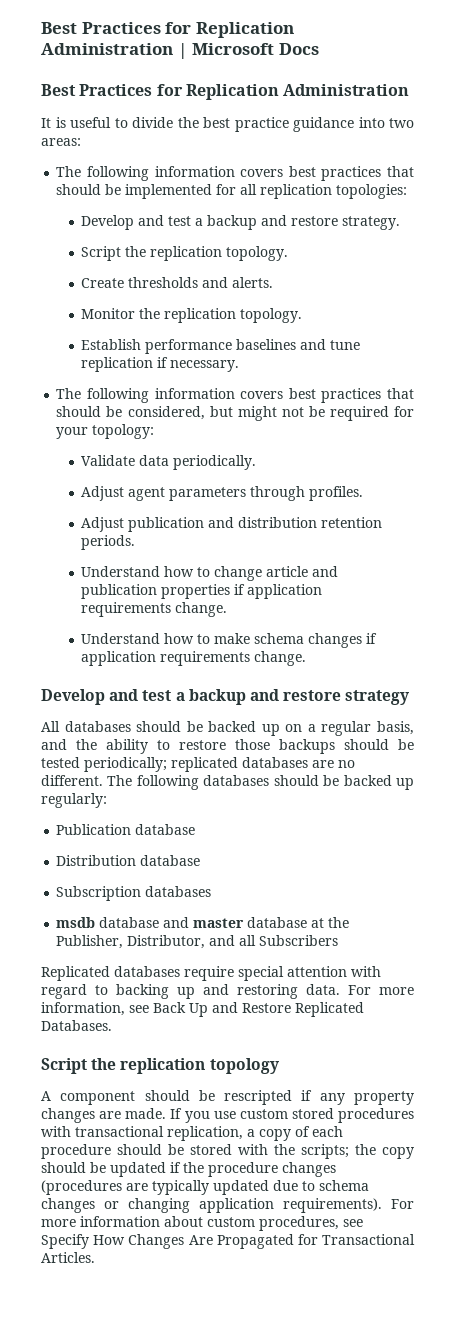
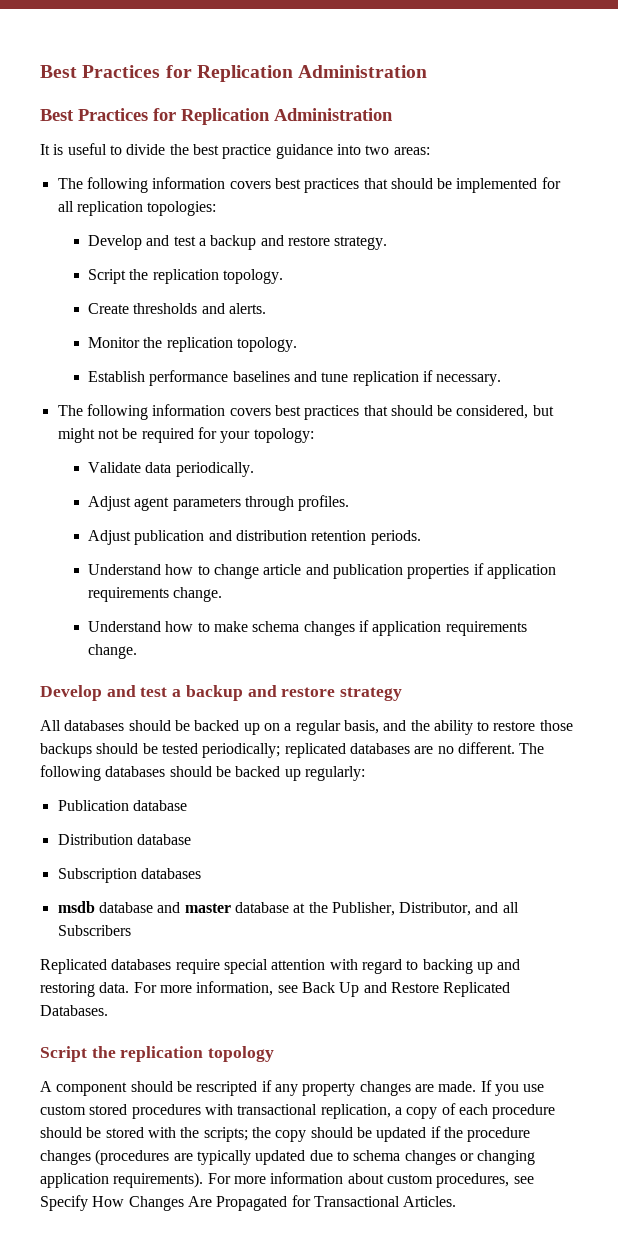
[41,22,294,38] [41,43,319,59] Best Practices for Replication Administration | Microsoft Docs -> [40,65,428,82] Best Practices for Replication Administration

